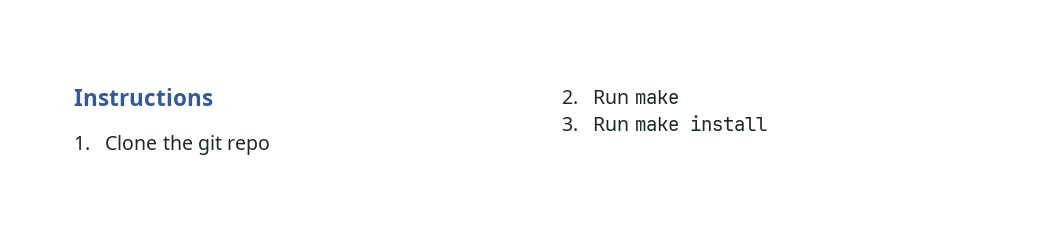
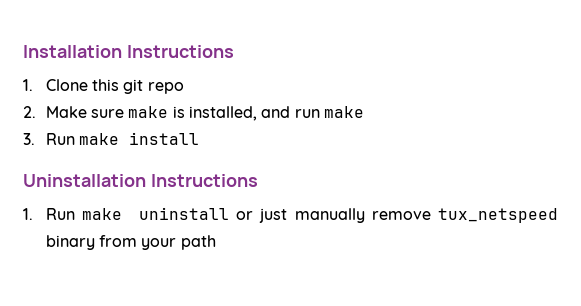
(74, 97) none -> [23,45,122,58] Installation
[162,135,193,150] the -> [92,79,120,91] this
[593,90,630,104] Run -> [45,106,320,121] Make sure make is installed, and run
(767, 123) none -> [23,174,258,187] [23,207,558,223] [45,235,216,250] // Uninstallation Instructions // 1. Run make uninstall or just manually remove tux_netspeed binary from your path

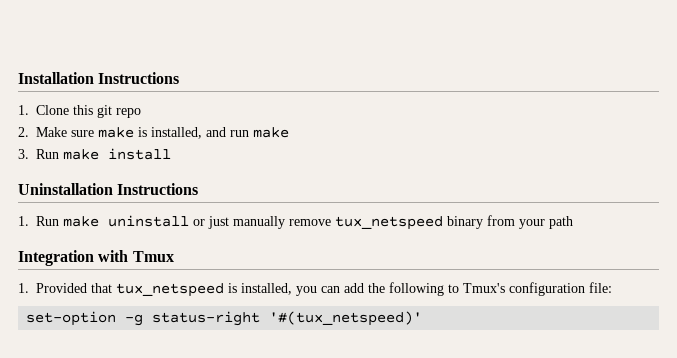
(216, 242) none -> [18,250,174,266] [18,282,613,297] [26,311,423,326] // Integration with Tmux // 1. Provided that tux_netspeed is installed, you can add the following to Tmux's configuration file: // set-option -g status-right '#(tux_netspeed)'

